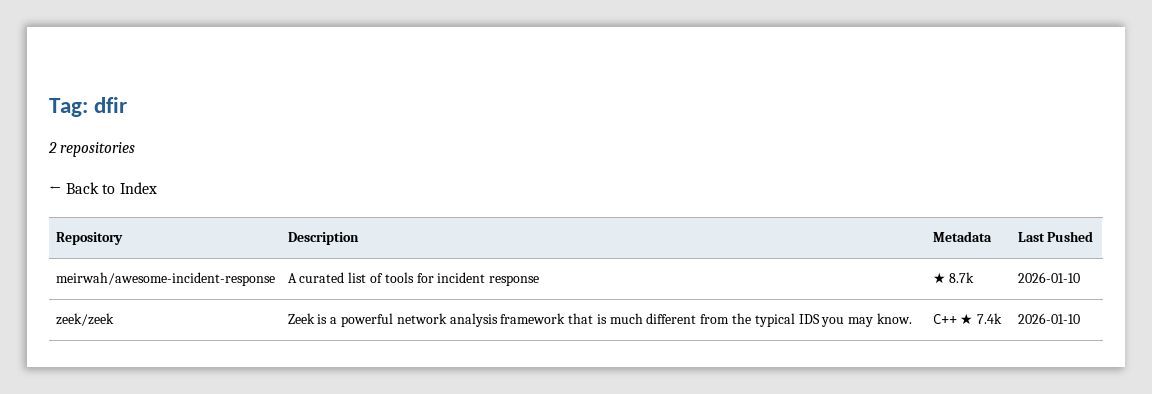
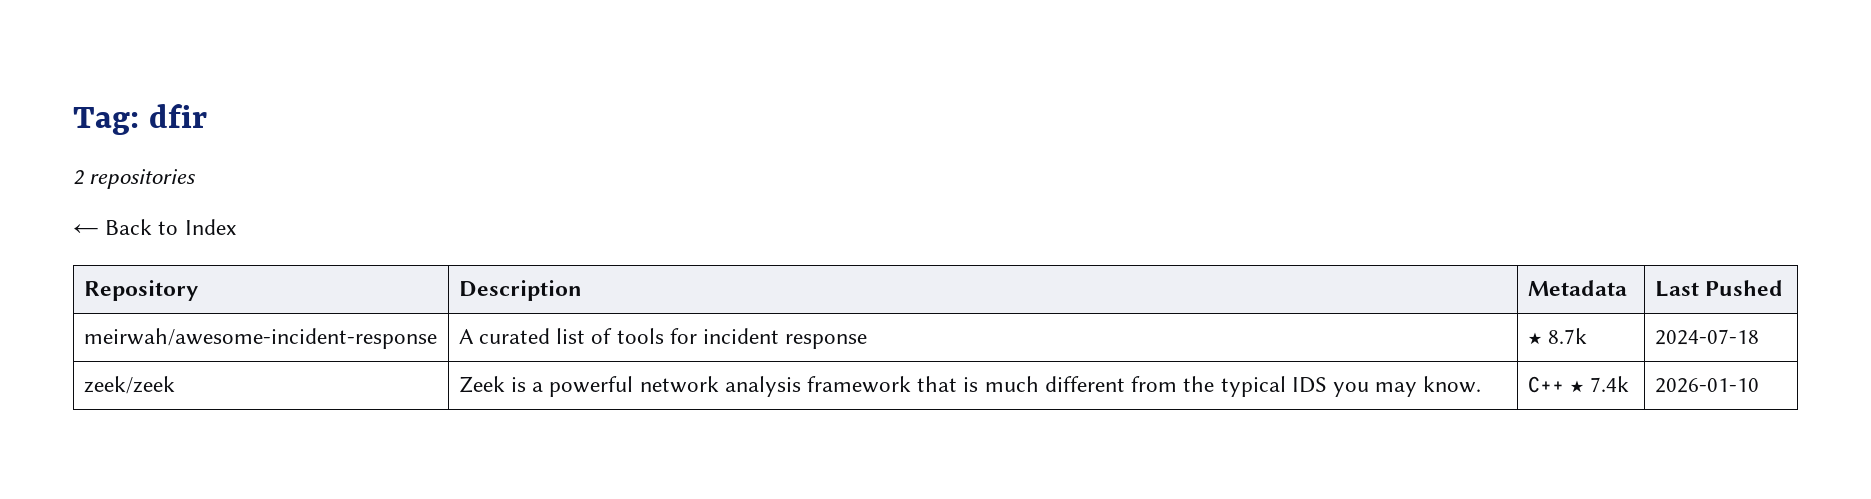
[1017,272,1080,283] 2026-01-10 -> [1654,329,1759,345] 2024-07-18

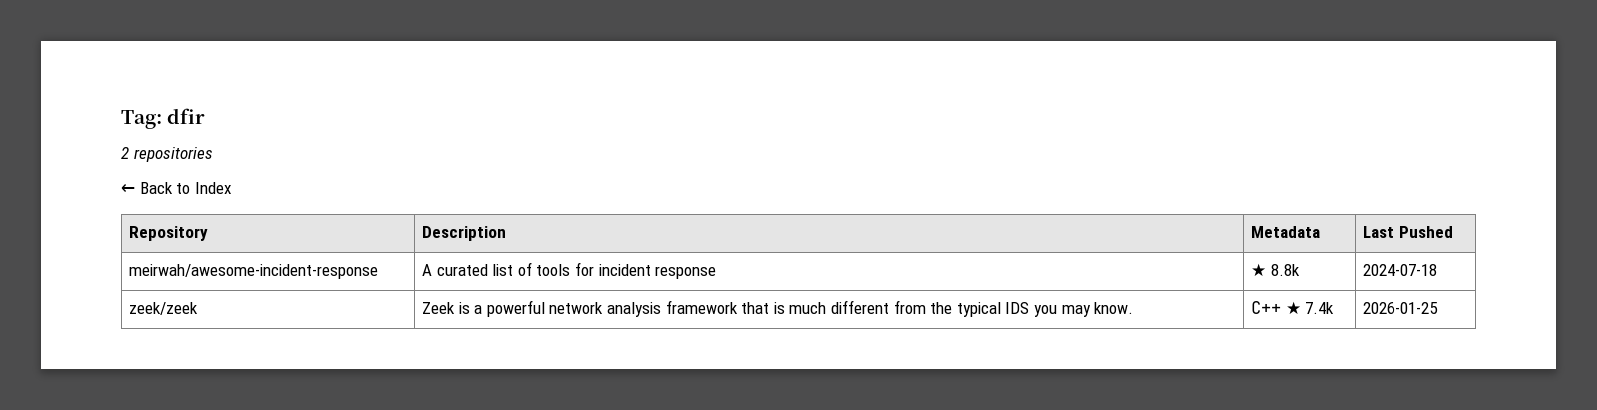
[1547,328,1587,344] 8.7k -> [1270,264,1300,276] 8.8k
[1654,378,1759,393] 2026-01-10 -> [1363,302,1439,314] 2026-01-25

